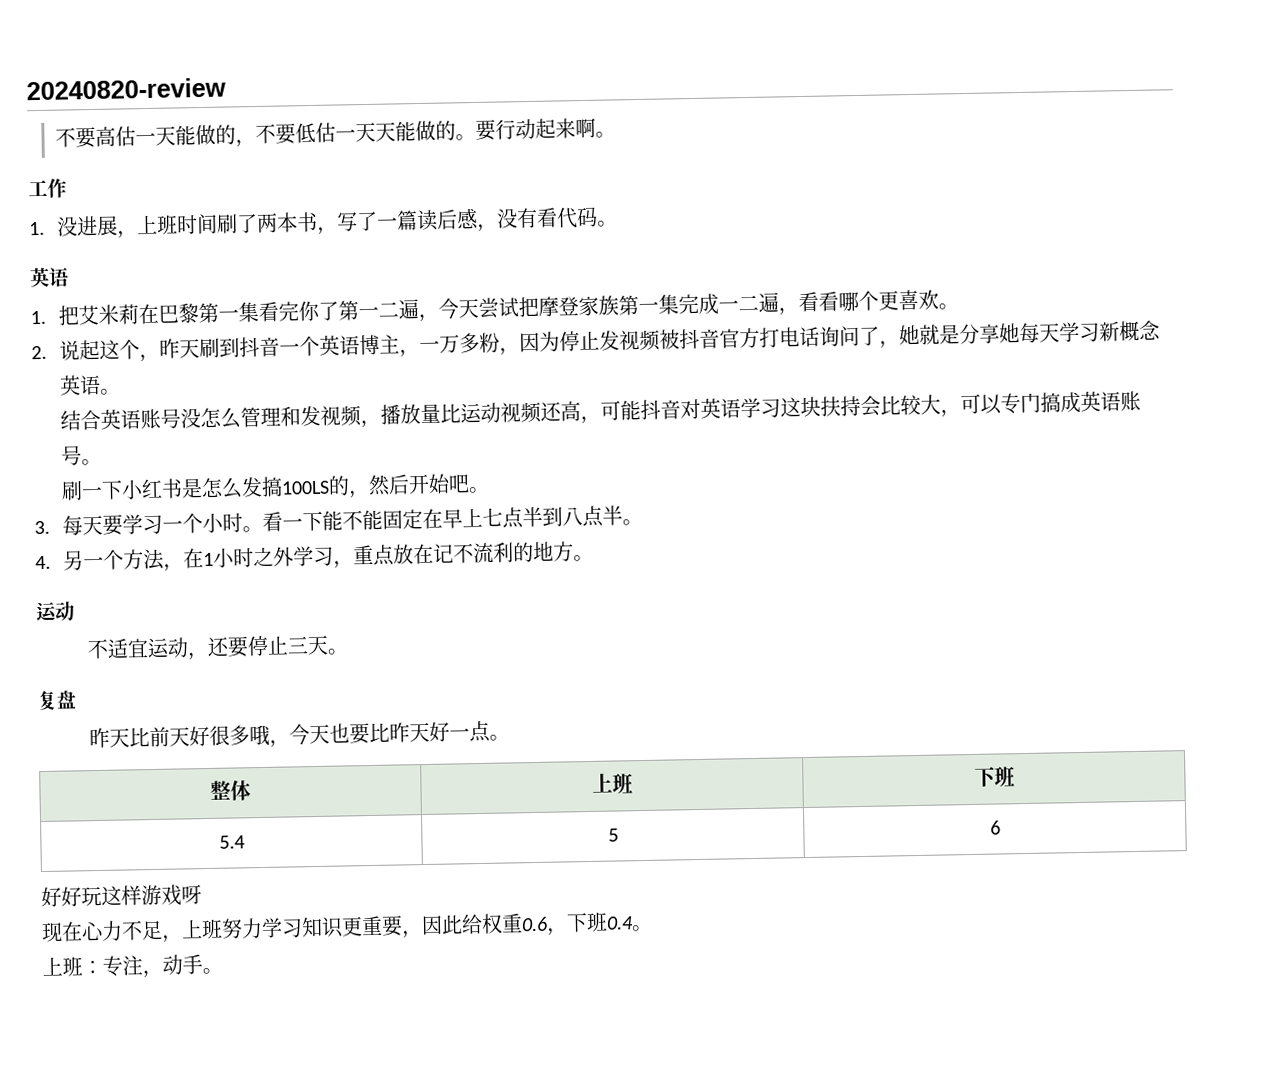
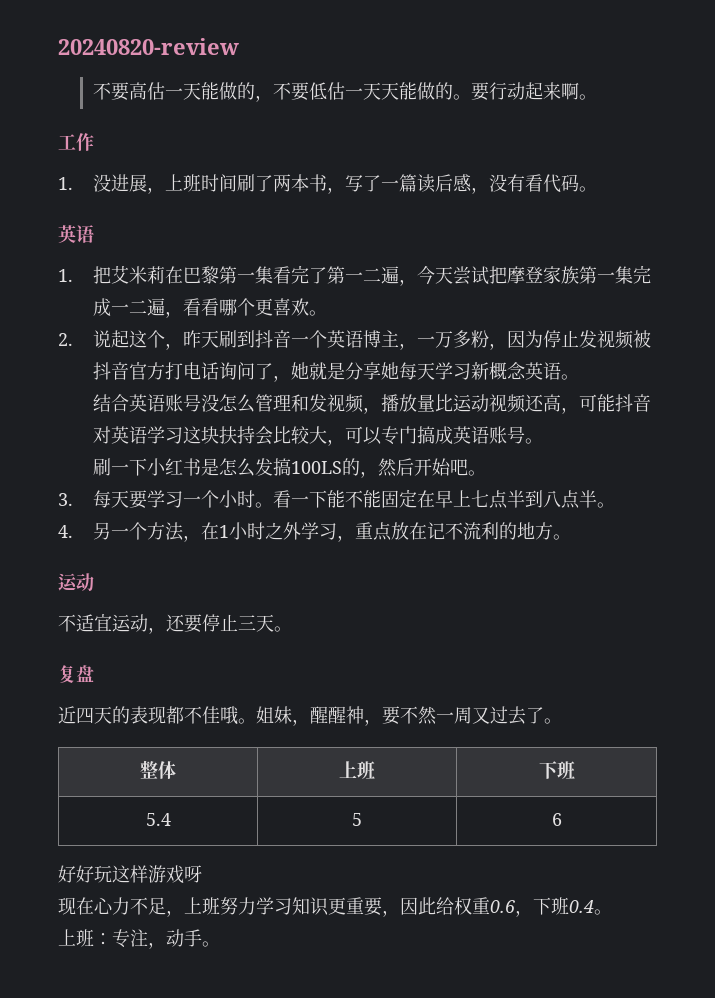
[297,300,320,322] 你 -> (309, 274) none
[89,720,492,749] 昨天比前天好很多哦，今天也要比昨天好一点 -> [58,706,544,726] 近四天的表现都不佳哦。姐妹，醒醒神，要不然一周又过去了

